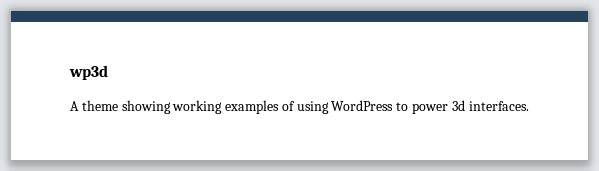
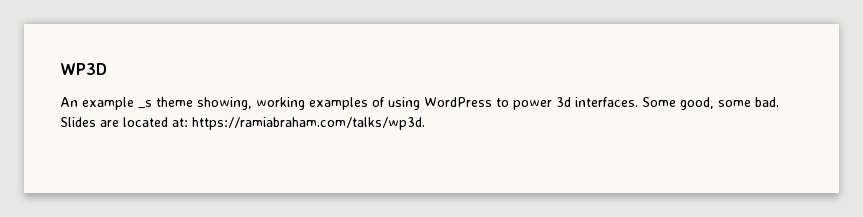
[69,65,108,80] [70,100,171,114] wp3d // A theme showing -> [60,63,107,75] [60,97,252,110] WP3D // An example _s theme showing,
(529, 106) none -> [642,97,779,110] [60,117,425,130] Some good, some bad. Slides are located at: https://ramiabraham.com/talks/wp3d.

